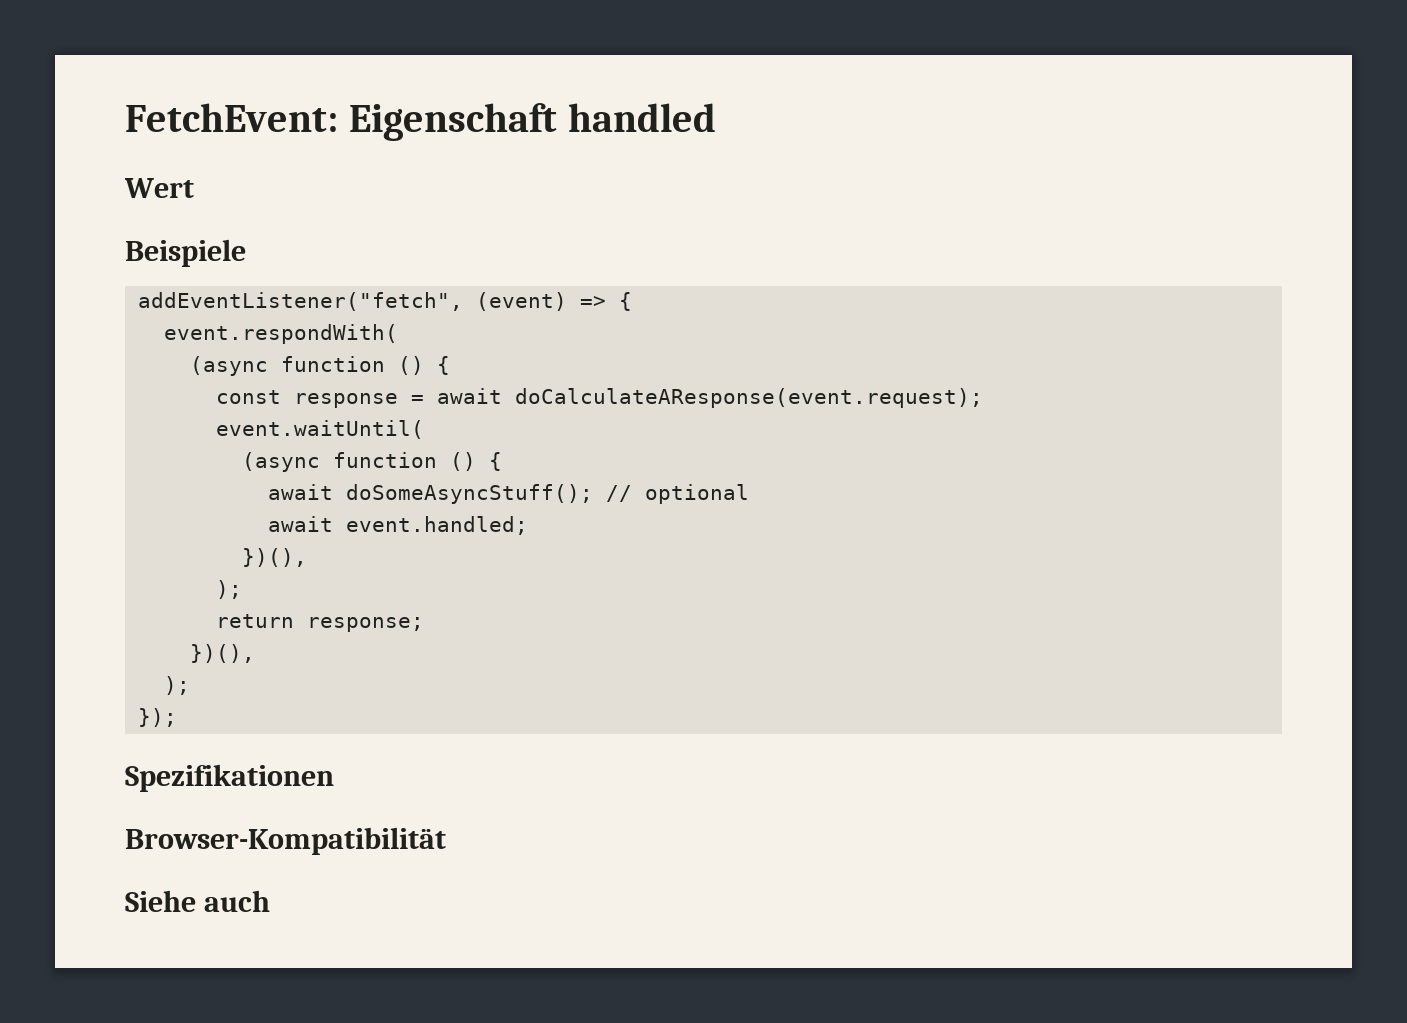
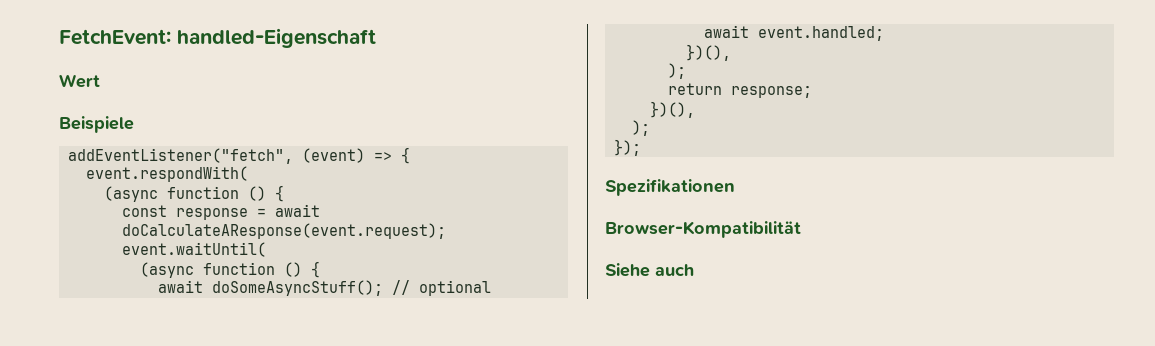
[348,103,716,141] Eigenschaft handled -> [177,28,376,48] handled-Eigenschaft

